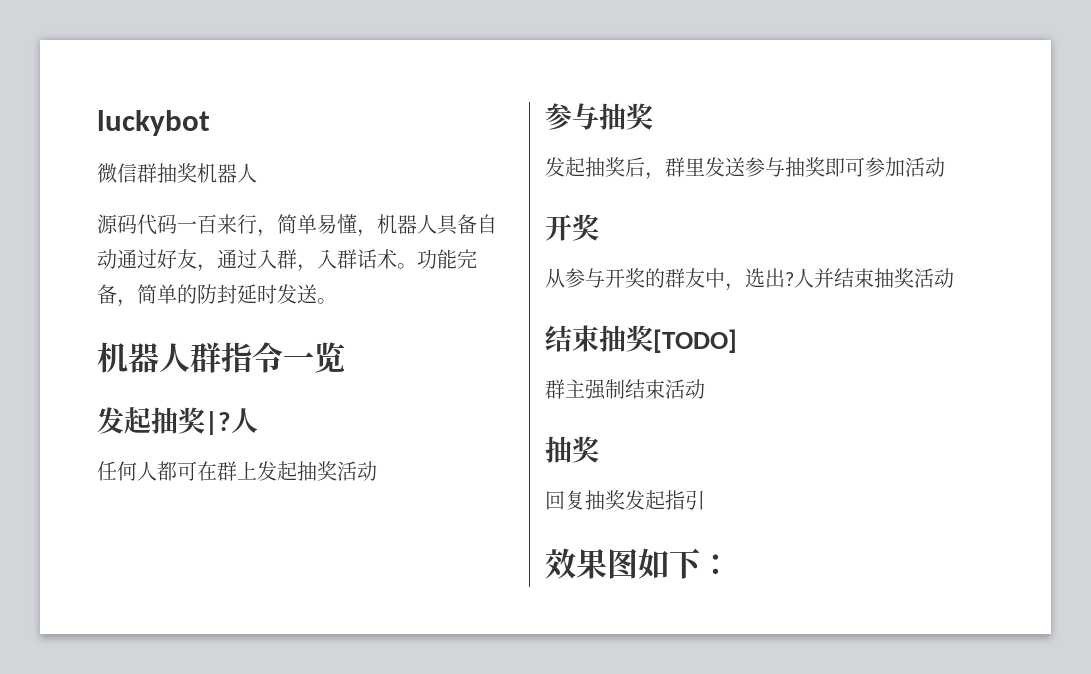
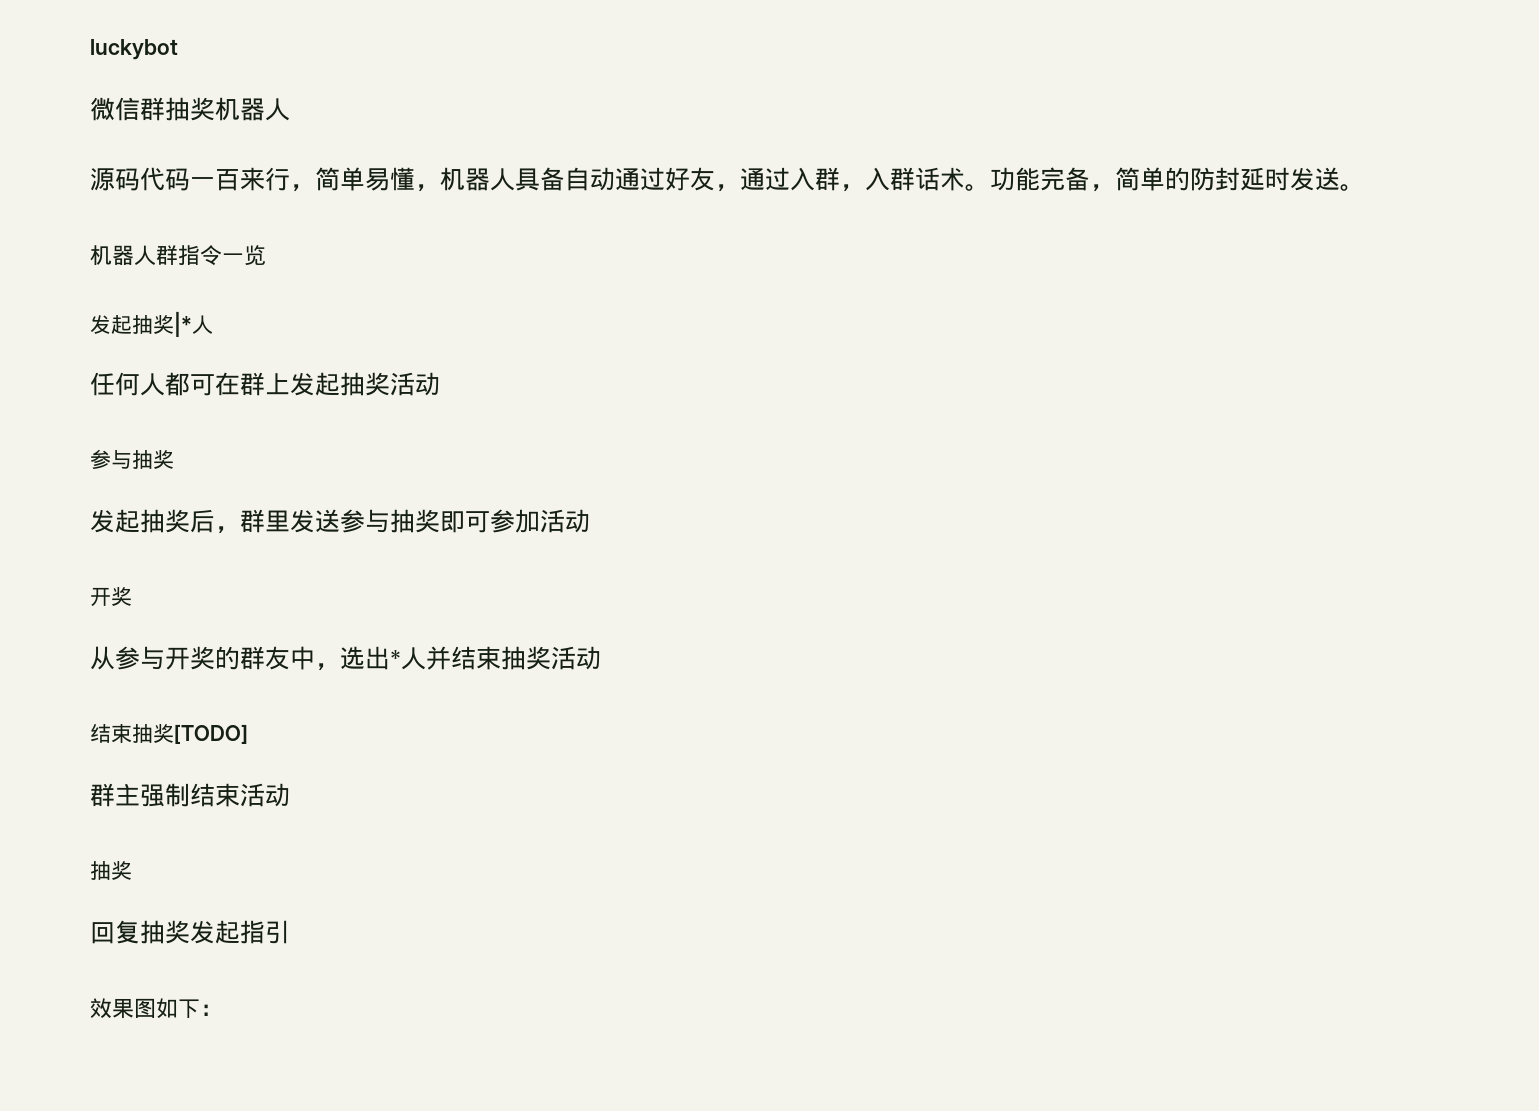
[205,411,231,435] |? -> [174,311,192,337] |*
[785,272,794,286] ? -> [390,650,401,667] *

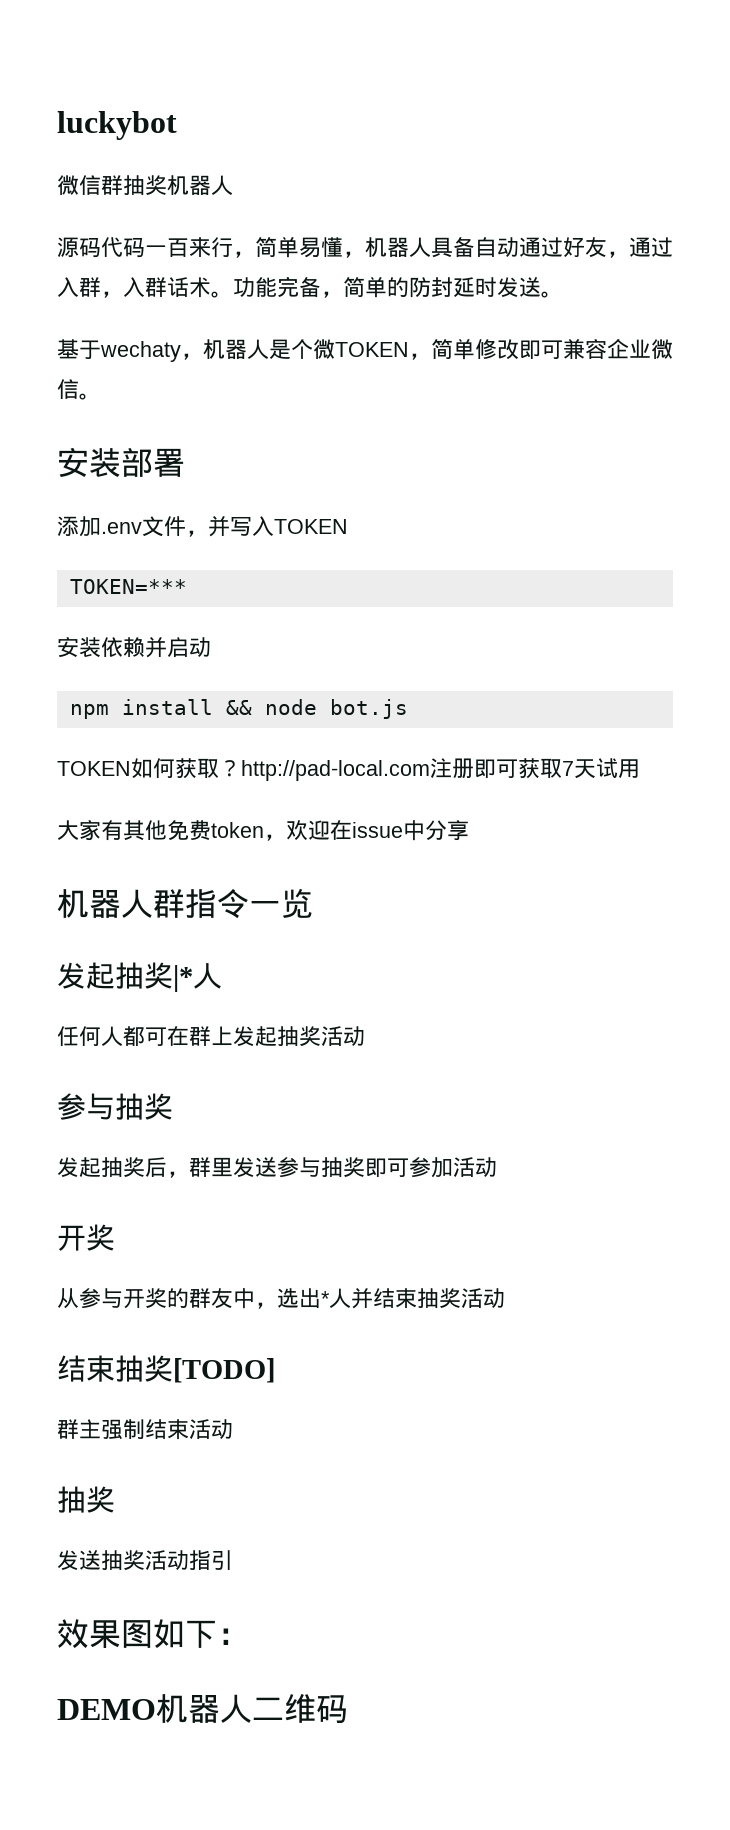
(1365, 187) none -> [57,339,673,362] [57,379,101,400] [57,447,185,477] [57,516,348,537] [69,579,187,594] [57,637,211,658] [69,699,408,719] [57,758,640,781] [57,820,469,841] // 基于wechaty，机器人是个微TOKEN，简单修改即可兼容企业微信。 // 安装部署 // 添加.env文件，并写入TOKEN // TOKEN=*** // 安装依赖并启动 // npm install && node bot.js // TOKEN如何获取？http://pad-local.com注册即可获取7天试用 // 大家有其他免费token，欢迎在issue中分享
[90,920,240,944] 回复抽奖发起 -> [57,1550,189,1570] 发送抽奖活动
(222, 1010) none -> [57,1694,348,1723] // DEMO机器人二维码

